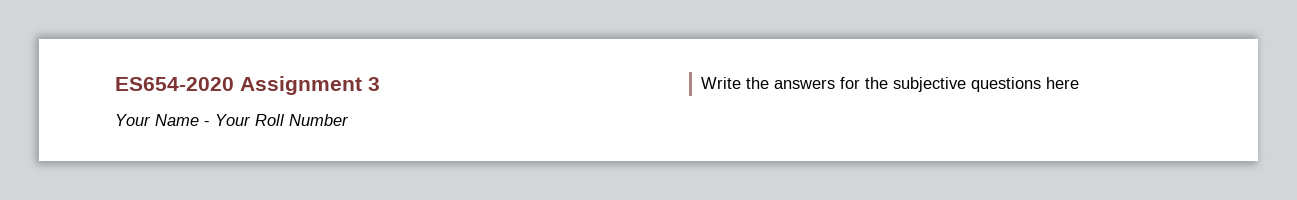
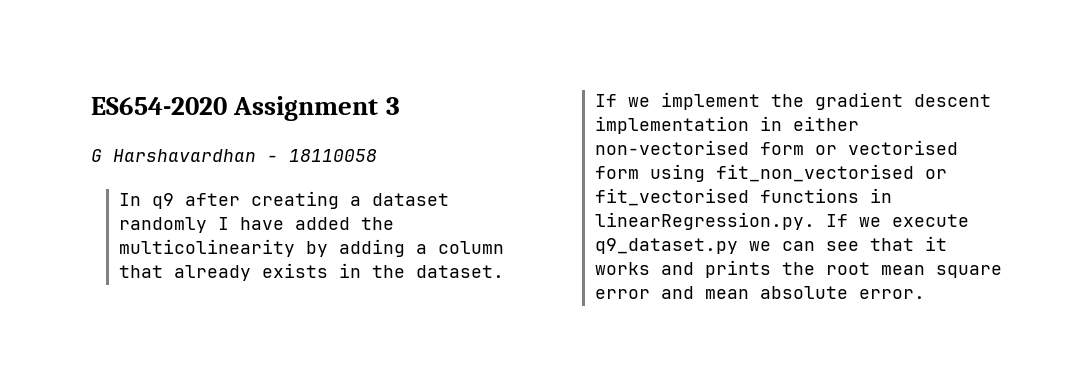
[115,114,349,126] [700,77,1079,92] Your Name - Your Roll Number // Write the answers for the subjective questions here -> [91,149,377,162] [118,191,449,209] [118,217,394,233] [118,239,504,257] [118,263,504,281] [594,92,991,110] [594,116,859,134] [594,140,958,155] [594,164,947,182] [594,188,892,206] [594,212,969,230] [594,236,947,254] [594,260,1002,278] [594,286,925,299] G Harshavardhan - 18110058 // In q9 after creating a dataset randomly I have added the multicolinearity by adding a column that already exists in the dataset. If we implement the gradient descent implementation in either non-vectorised form or vectorised form using fit_non_vectorised or fit_vectorised functions in linearRegression.py. If we execute q9_dataset.py we can see that it works and prints the root mean square error and mean absolute error.

